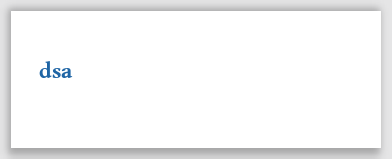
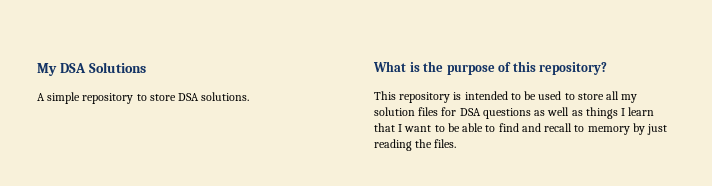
[39,61,73,78] dsa -> [37,62,146,76] [37,92,250,104] [373,61,608,75] [374,91,638,103] [374,107,655,119] [374,123,668,135] [374,139,457,151] My DSA Solutions // A simple repository to store DSA solutions. // What is the purpose of this repository? // This repository is intended to be used to store all my solution files for DSA questions as well as things I learn that I want to be able to find and recall to memory by just reading the files.

